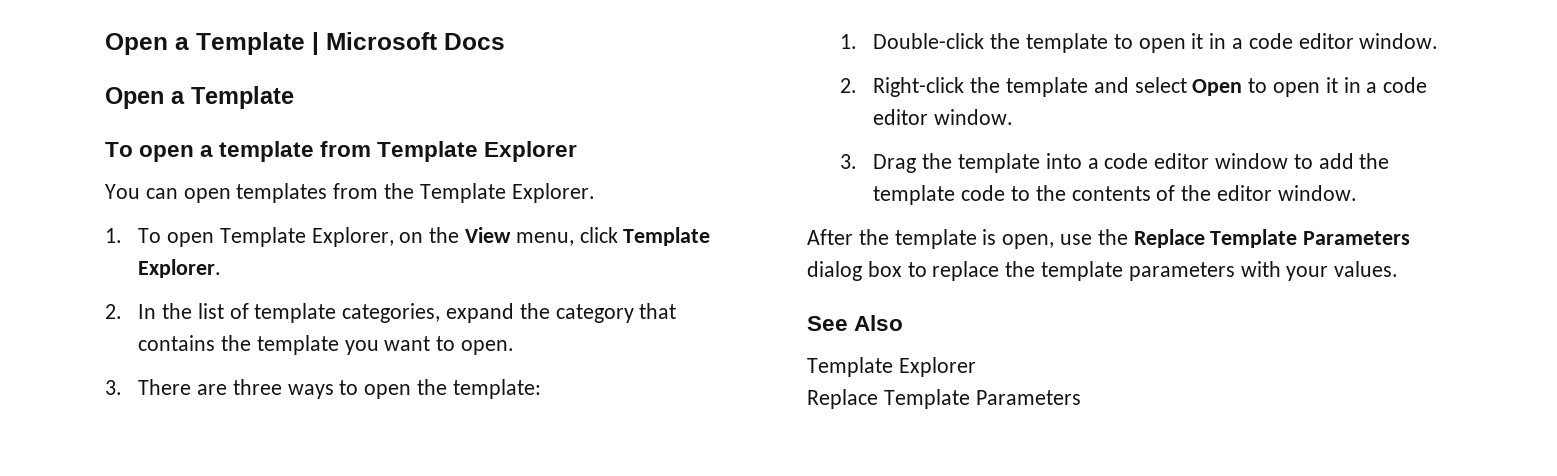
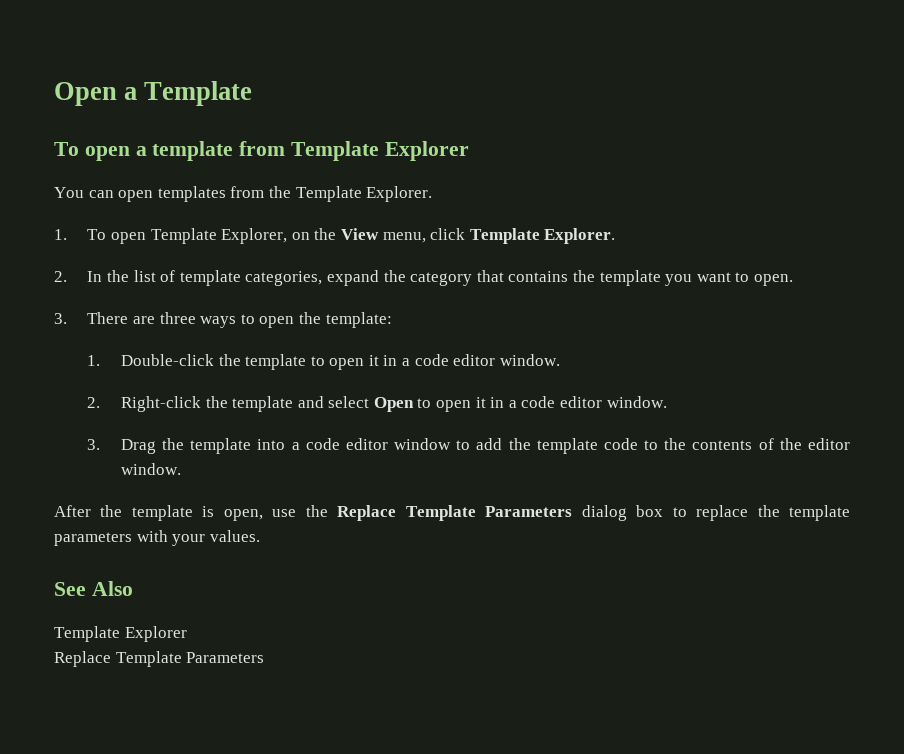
[105,32,505,55] [105,86,294,109] Open a Template | Microsoft Docs // Open a Template -> [54,81,253,106] Open a Template

